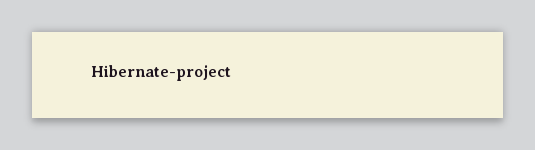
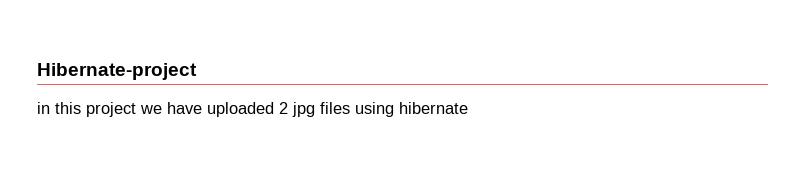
(231, 73) none -> [37,102,468,117] // in this project we have uploaded 2 jpg files using hibernate

